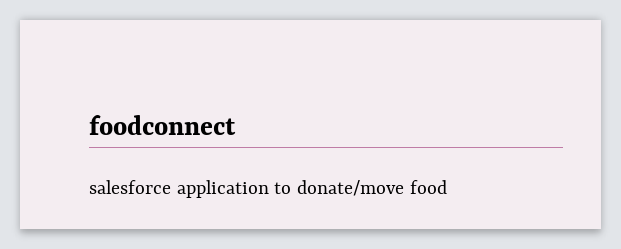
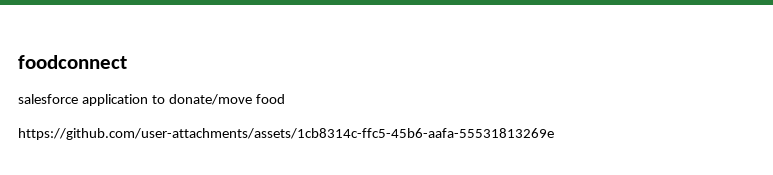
(447, 187) none -> [18,128,554,140] // https://github.com/user-attachments/assets/1cb8314c-ffc5-45b6-aafa-55531813269e

